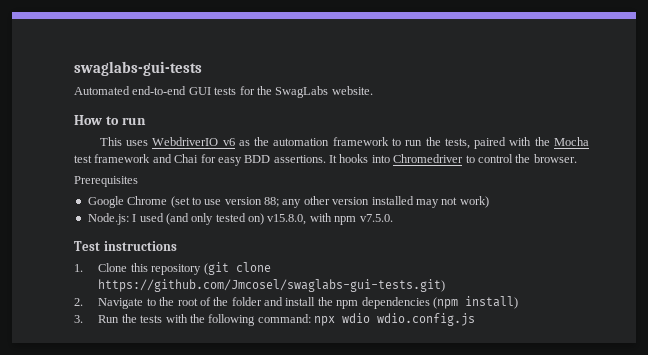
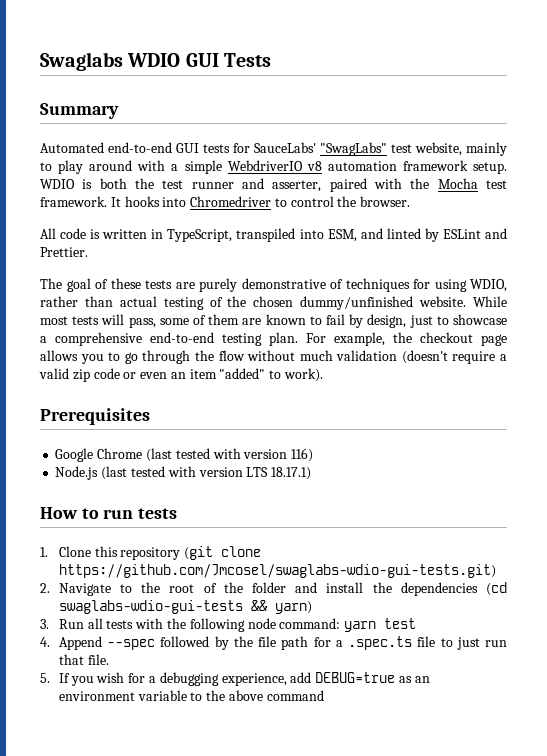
[74,61,202,76] swaglabs-gui-tests -> [40,52,271,71] [40,103,119,119] Swaglabs WDIO GUI Tests // Summary
[256,86,373,98] [74,115,146,125] [99,137,470,149] the SwagLabs website. // How to run // This uses WebdriverIO v6 as the automation framework to run the tests, -> [254,142,507,156] [40,160,508,174] [40,178,322,192] SauceLabs' "SwagLabs" test website, mainly to play around with a simple WebdriverIO v8 automation framework setup. WDIO is both the test runner and asserter,
[94,154,326,166] framework and Chai for easy BDD assertions. -> [40,196,107,207] framework.
[74,176,138,187] [87,196,489,208] [87,213,393,225] [74,241,177,251] Prerequisites // Google Chrome (set to use version 88; any other version installed may not work) // Node.js: I used (and only tested on) v15.8.0, with npm v7.5.0. // Test instructions -> [40,228,508,242] [40,247,88,257] [40,278,507,292] [40,296,508,310] [40,314,507,328] [40,332,507,346] [40,350,507,364] [39,368,324,382] [40,408,150,425] [55,448,314,462] [55,466,312,480] [40,507,178,519] All code is written in TypeScript, transpiled into ESM, and linted by ESLint and Prettier. // The goal of these tests are purely demonstrative of techniques for using WDIO, rather than actual testing of the chosen dummy/unfinished website. While most tests will pass, some of them are known to fail by design, just to showcase a comprehensive end-to-end testing plan. For example, the checkout page allows you to go through the flow without much validation (doesn't require a valid zip code or even an item "added" to work). // Prerequisites // Google Chrome (last tested with version 116) // Node.js (last tested with version LTS 18.17.1) // How to run tests
[98,279,446,292] https://github.com/Jmcosel/swaglabs-gui-tests.git) -> [58,564,496,578] https://github.com/Jmcosel/swaglabs-wdio-gui-tests.git)
[336,296,518,309] npm dependencies (npm install) -> [400,582,507,596] [58,600,312,614] dependencies (cd swaglabs-wdio-gui-tests && yarn)
[121,314,137,323] the -> [87,618,103,629] all
[257,313,476,326] command: npx wdio wdio.config.js -> [247,618,417,632] [40,636,508,650] [58,654,109,665] [40,672,430,686] [58,690,324,701] node command: yarn test // 4. Append --spec followed by the file path for a .spec.ts file to just run that file. // 5. If you wish for a debugging experience, add DEBUG=true as an environment variable to the above command

